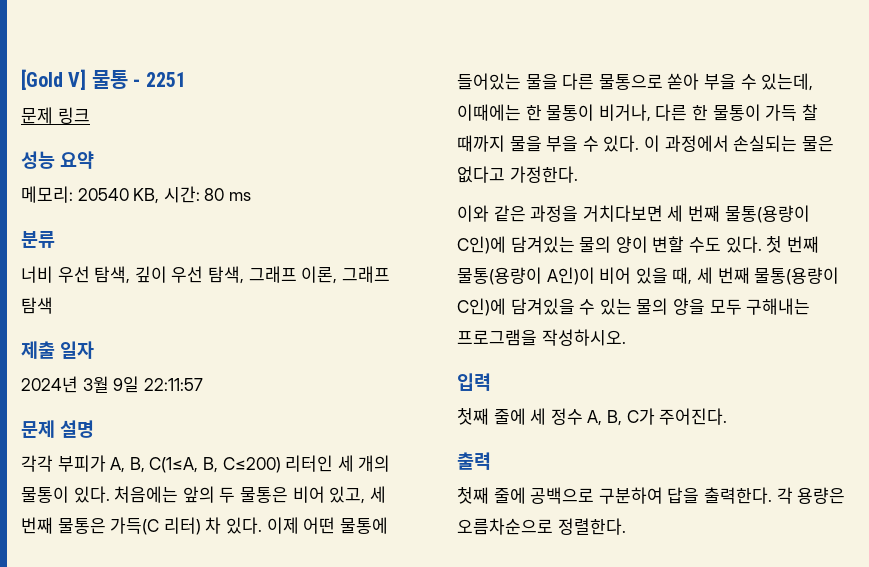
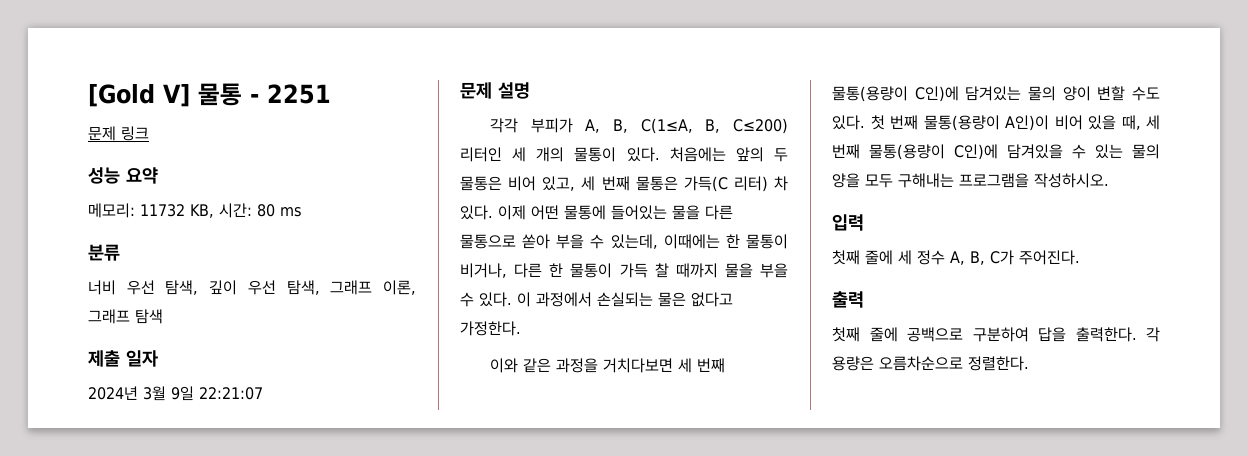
[77,188,129,201] 20540 -> [140,204,185,217] 11732
[143,378,203,391] 22:11:57 -> [199,387,263,400] 22:21:07

